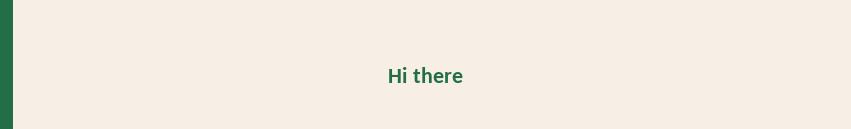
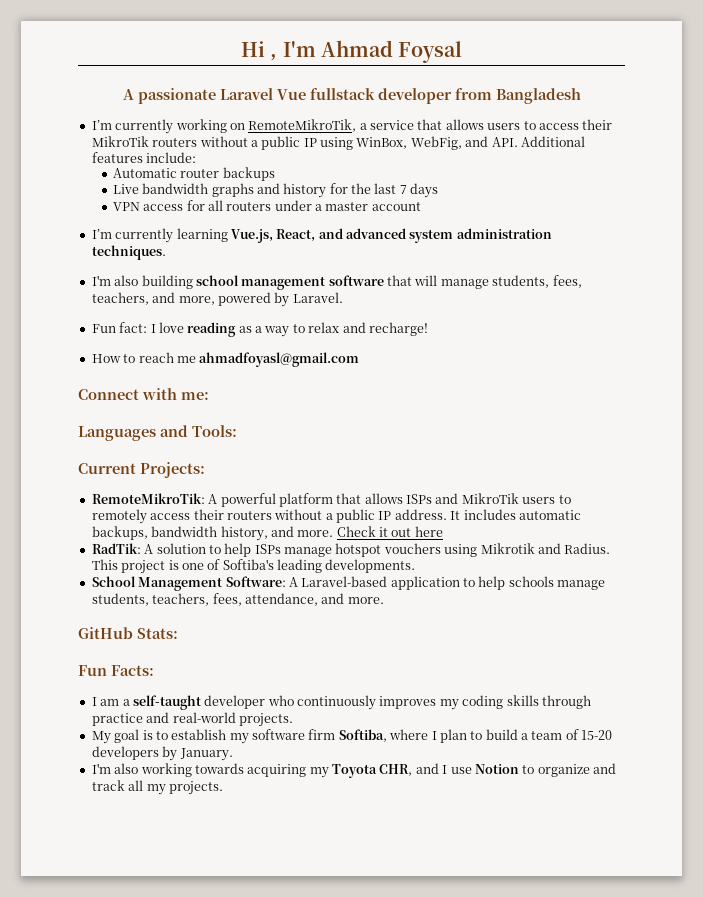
[412,67,463,83] there -> [270,40,463,63] [122,88,581,104] [91,119,613,134] [91,136,585,150] [91,152,197,163] [112,167,275,181] [112,183,439,198] [112,200,421,211] [91,228,552,243] [91,245,166,260] [91,275,582,290] [91,292,343,307] [91,322,428,337] [91,352,360,367] [78,388,209,400] [78,425,237,441] [78,462,205,478] [91,493,571,507] [91,509,581,524] [91,526,443,541] [91,543,611,557] [91,559,416,574] [91,576,606,591] [91,593,384,606] [78,627,178,639] [78,665,154,676] [91,695,591,710] [91,712,293,727] [91,729,613,744] [91,746,233,761] [91,763,616,778] [91,780,223,795] , I'm Ahmad Foysal // A passionate Laravel Vue fullstack developer from Bangladesh // I’m currently working on RemoteMikroTik, a service that allows users to access their MikroTik routers without a public IP using WinBox, WebFig, and API. Additional features include: // Automatic router backups // Live bandwidth graphs and history for the last 7 days // VPN access for all routers under a master account // I’m currently learning Vue.js, React, and advanced system administration techniques. // I'm also building school management software that will manage students, fees, teachers, and more, powered by Laravel. // Fun fact: I love reading as a way to relax and recharge! // How to reach me ahmadfoyasl@gmail.com // Connect with me: // Languages and Tools: // Current Projects: // RemoteMikroTik: A powerful platform that allows ISPs and MikroTik users to remotely access their routers without a public IP address. It includes automatic backups, bandwidth history, and more. Check it out here // RadTik: A solution to help ISPs manage hotspot vouchers using Mikrotik and Radius. This project is one of Softiba's leading developments. // School Management Software: A Laravel-based application to help schools manage students, teachers, fees, attendance, and more. // GitHub Stats: // Fun Facts: // I am a self-taught developer who continuously improves my coding skills through practice and real-world projects. // My goal is to establish my software firm Softiba, where I plan to build a team of 15-20 developers by January. // I'm also working towards acquiring my Toyota CHR, and I use Notion to organize and track all my projects.

